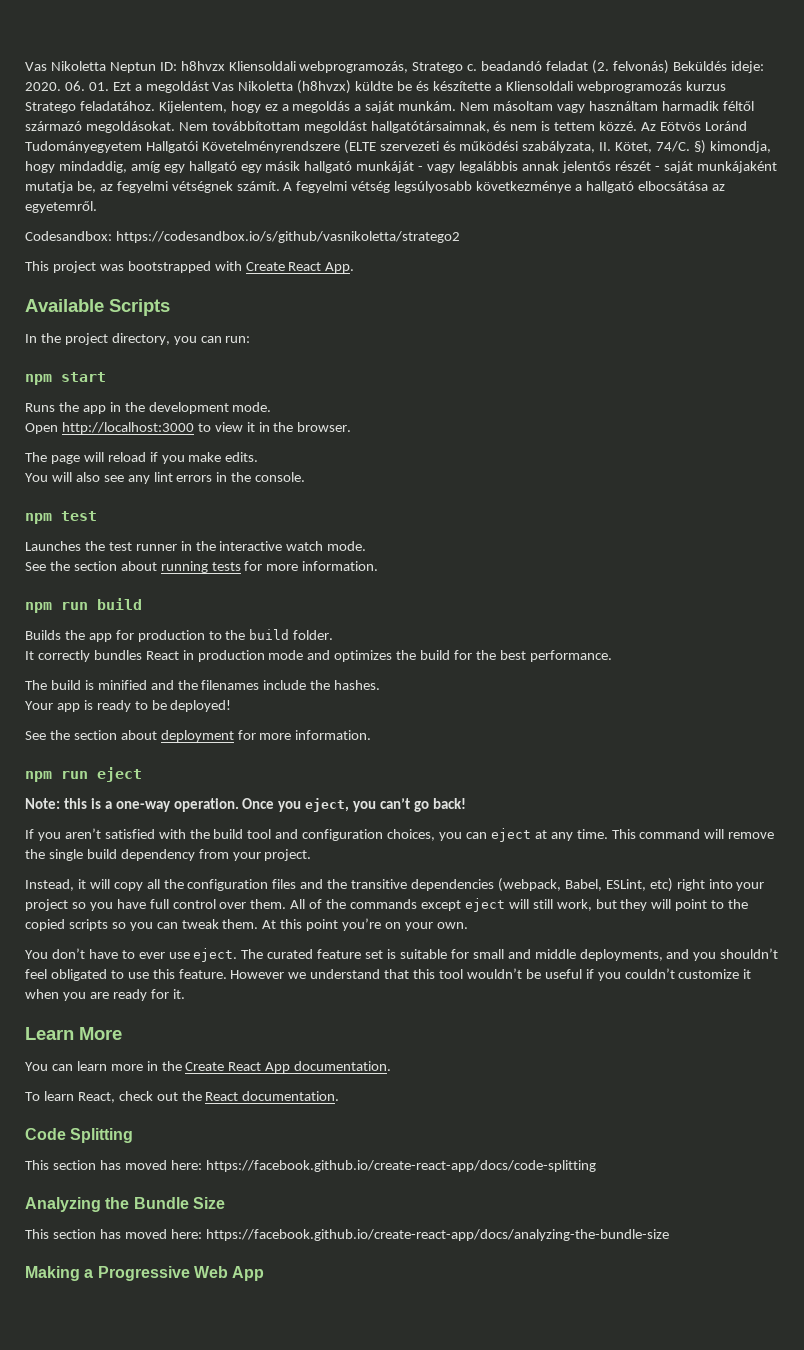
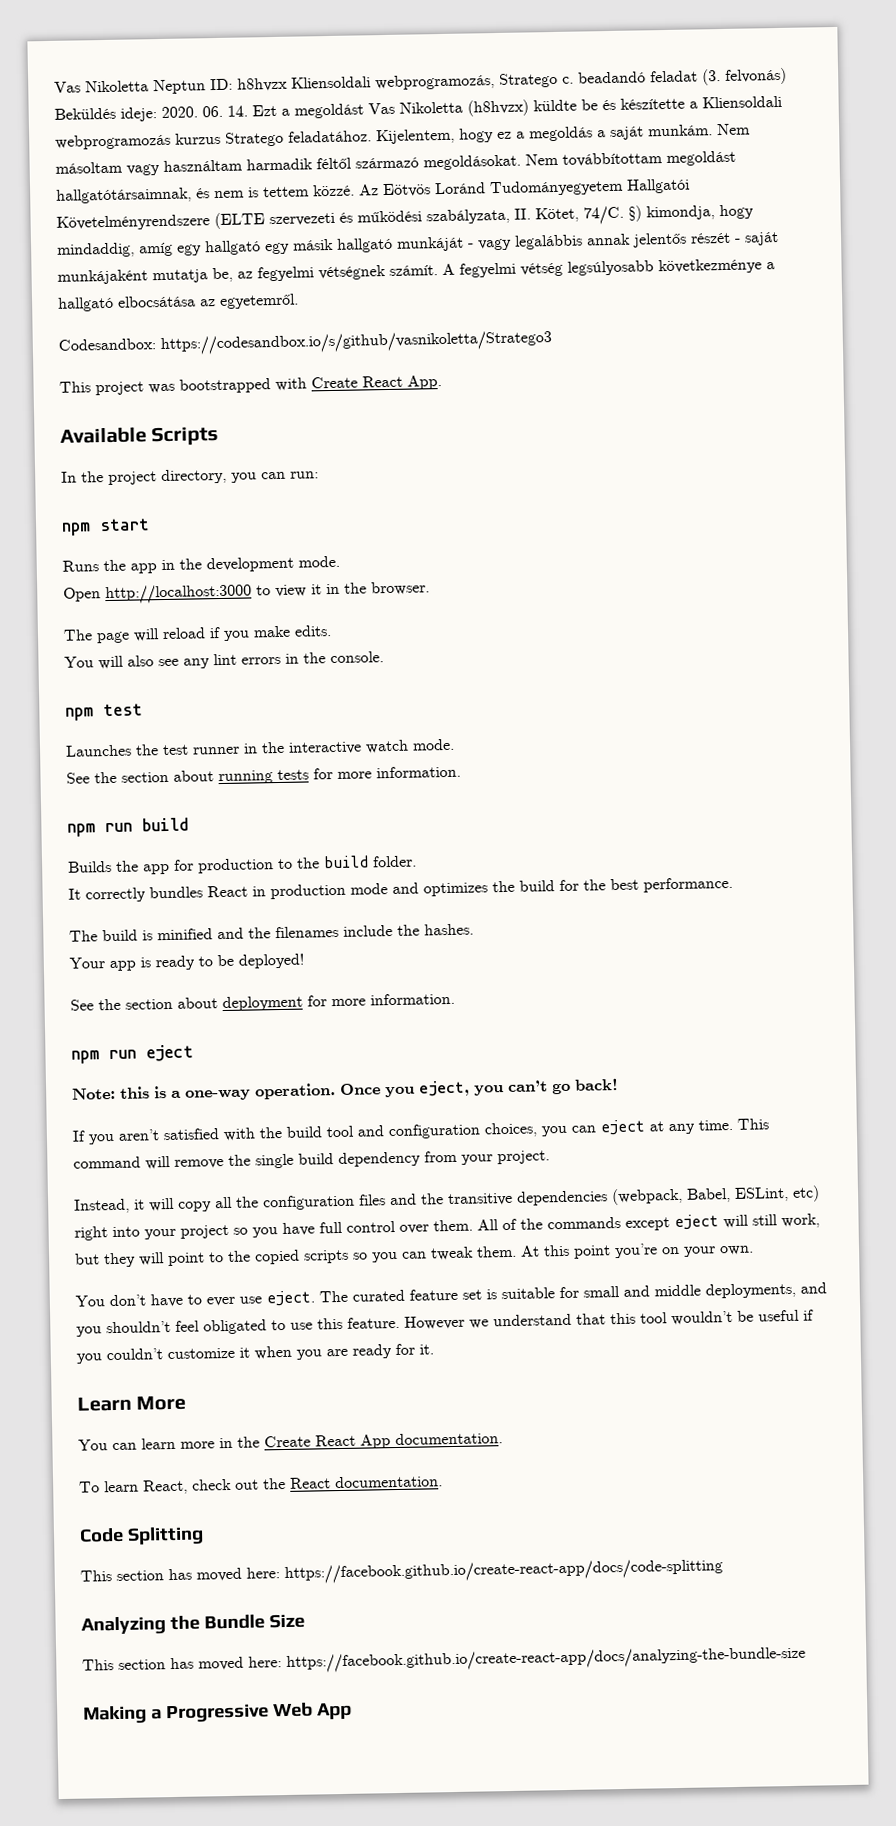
[592,60,610,74] (2. -> [702,69,721,86] (3.
[88,82,109,91] 01. -> [227,105,248,117] 14.
[115,231,460,243] https://codesandbox.io/s/github/vasnikoletta/stratego2 -> [160,330,552,356] https://codesandbox.io/s/github/vasnikoletta/Stratego3

